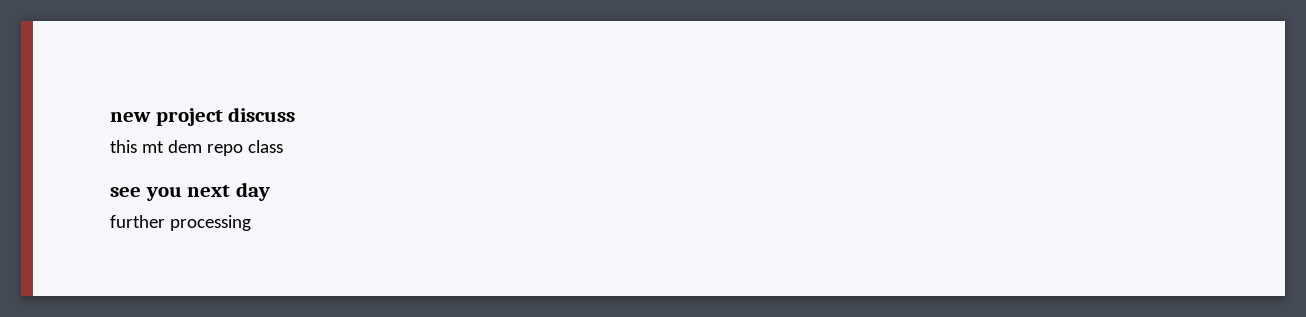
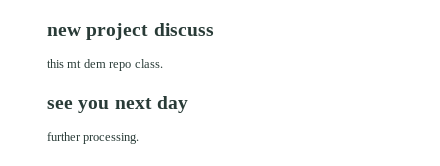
[247,140,283,153] class -> [134,59,163,68] class.
[169,215,251,231] processing -> [83,133,140,144] processing.

